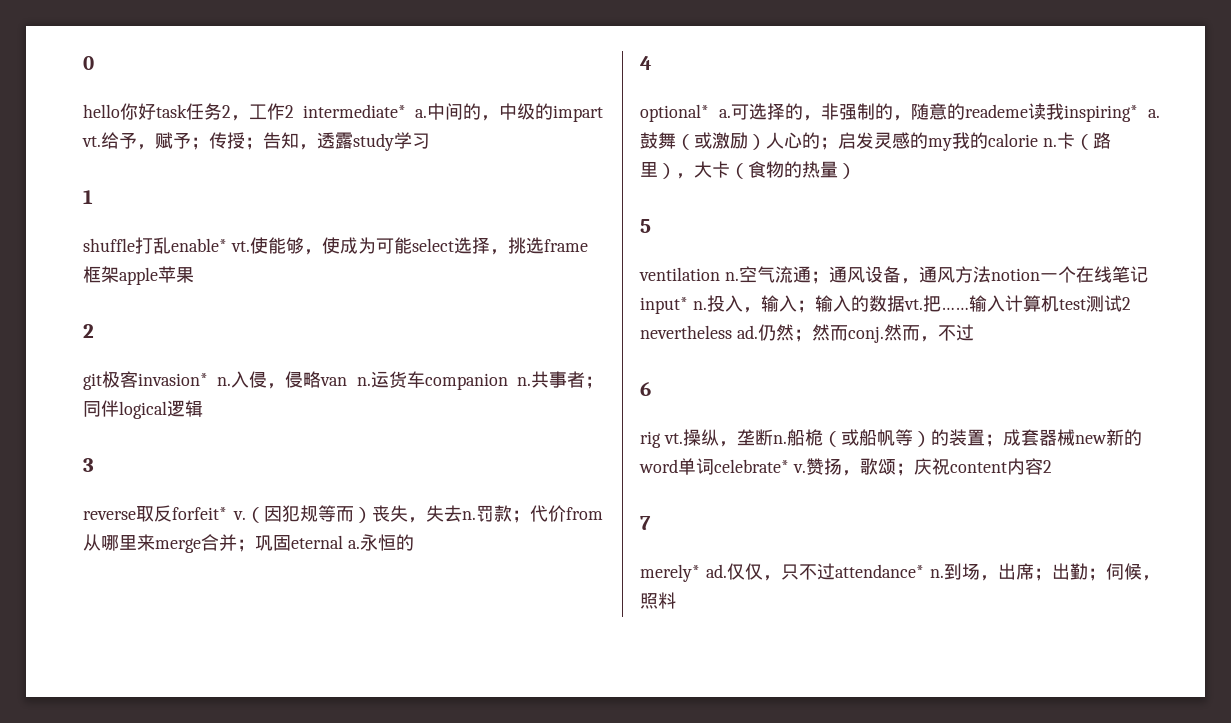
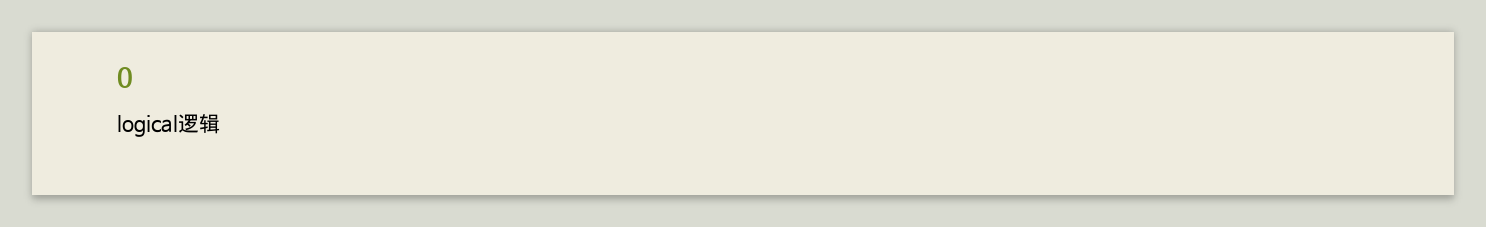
[83,103,603,122] [82,132,430,151] [83,190,93,204] [83,237,588,255] [83,266,194,285] [83,324,94,338] [83,371,603,390] [83,400,203,419] [83,458,94,472] [83,505,603,523] [83,534,414,553] [640,56,652,70] [640,103,1160,122] [640,132,1111,151] [640,161,856,179] [640,219,651,233] [639,266,1148,284] [640,295,1131,314] [640,324,974,343] [640,382,651,396] [640,429,1142,448] [639,458,1052,476] [640,516,651,530] [640,563,1160,582] [640,592,676,609] hello你好task任务2，工作2 intermediate* a.中间的，中级的impart vt.给予，赋予；传授；告知，透露study学习 // 1 // shuffle打乱enable* vt.使能够，使成为可能select选择，挑选frame框架apple苹果 // 2 // git极客invasion* n.入侵，侵略van n.运货车companion n.共事者；同伴logical逻辑 // 3 // reverse取反forfeit* v.（因犯规等而）丧失，失去n.罚款；代价from从哪里来merge合并；巩固eternal a.永恒的 // 4 // optional* a.可选择的，非强制的，随意的reademe读我inspiring* a.鼓舞（或激励）人心的；启发灵感的my我的calorie n.卡（路里），大卡（食物的热量） // 5 // ventilation n.空气流通；通风设备，通风方法notion一个在线笔记input* n.投入，输入；输入的数据vt.把……输入计算机test测试2 nevertheless ad.仍然；然而conj.然而，不过 // 6 // rig vt.操纵，垄断n.船桅（或船帆等）的装置；成套器械new新的word单词celebrate* v.赞扬，歌颂；庆祝content内容2 // 7 // merely* ad.仅仅，只不过attendance* n.到场，出席；出勤；伺候，照料 -> [117,114,220,137] logical逻辑

